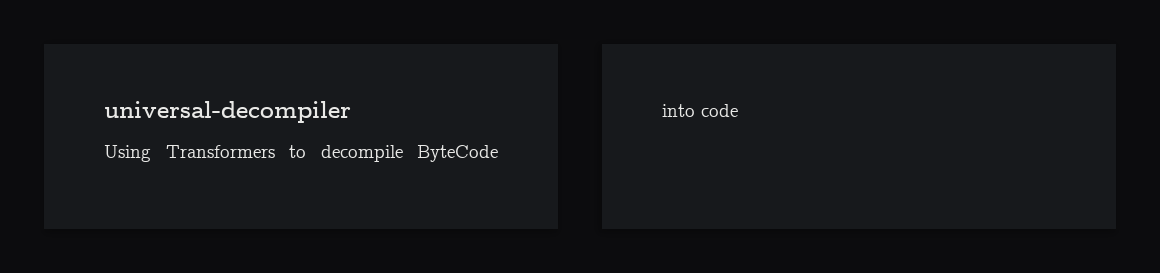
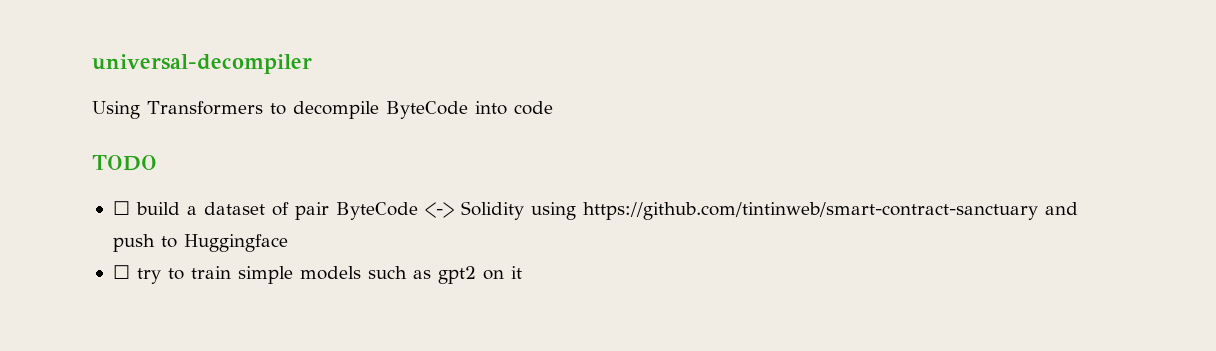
(738, 110) none -> [92,155,157,171] [112,201,1078,220] [112,234,288,252] [112,265,522,284] // TODO // ☐ build a dataset of pair ByteCode <-> Solidity using https://github.com/tintinweb/smart-contract-sanctuary and push to Huggingface // ☐ try to train simple models such as gpt2 on it

